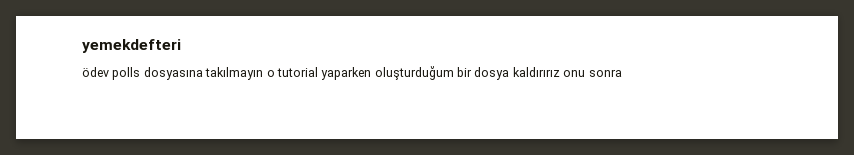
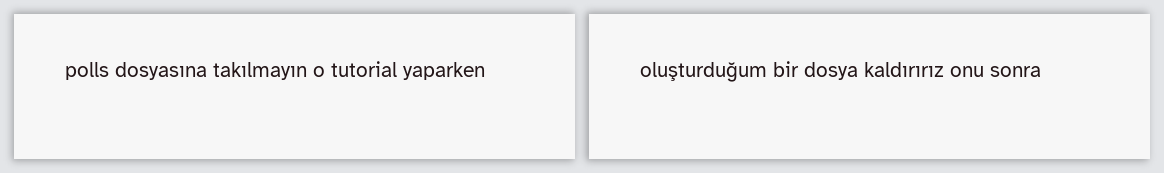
[82,39,181,53] [82,67,109,77] yemekdefteri // ödev -> (65, 71) none

